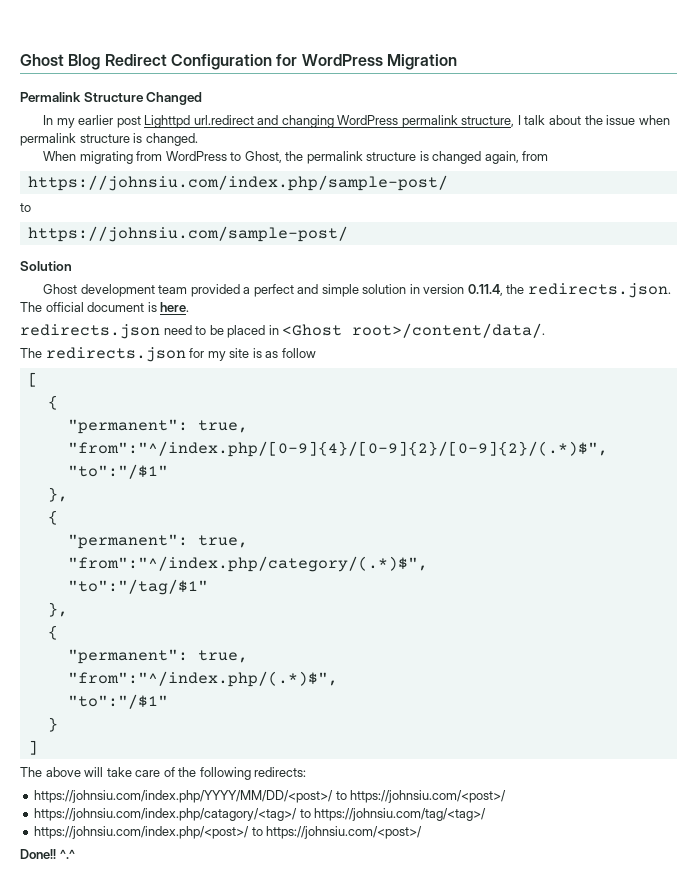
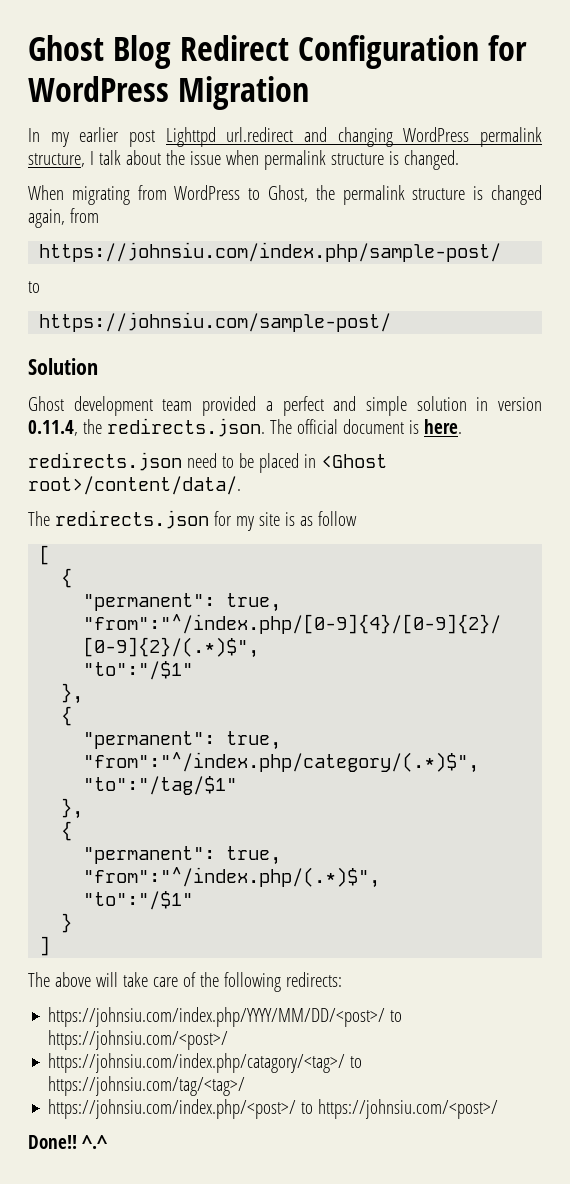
[20,92,203,105] // Permalink Structure Changed -> (310, 93) none

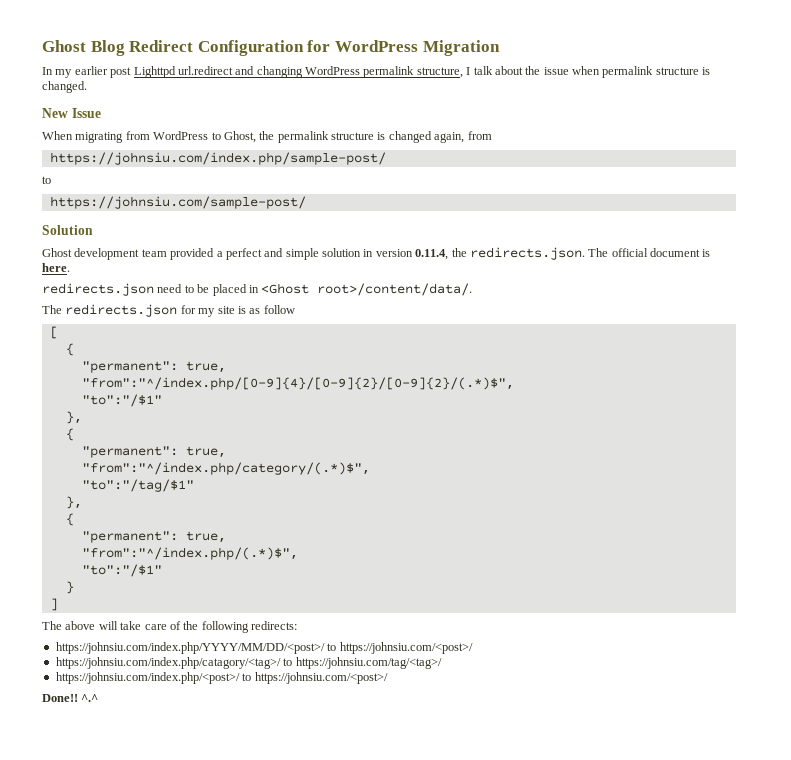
(459, 160) none -> [42,108,101,118] // New Issue

